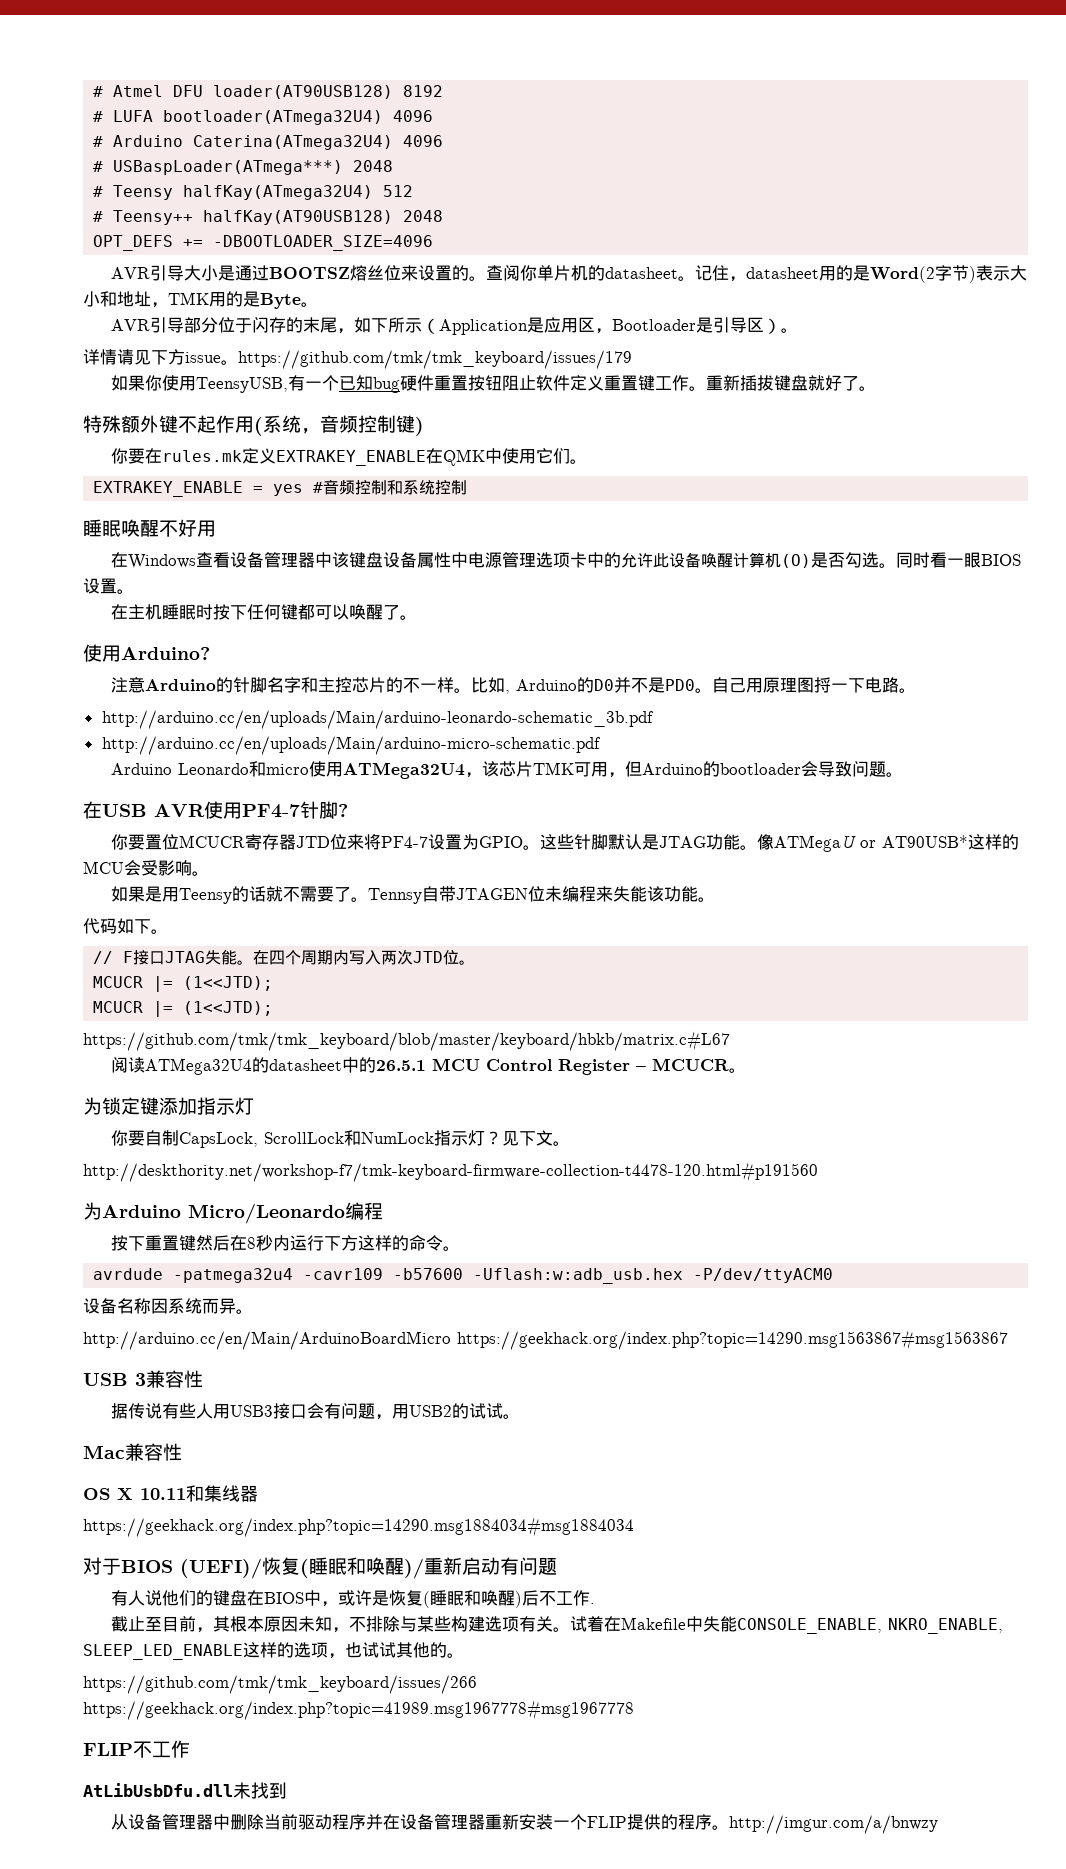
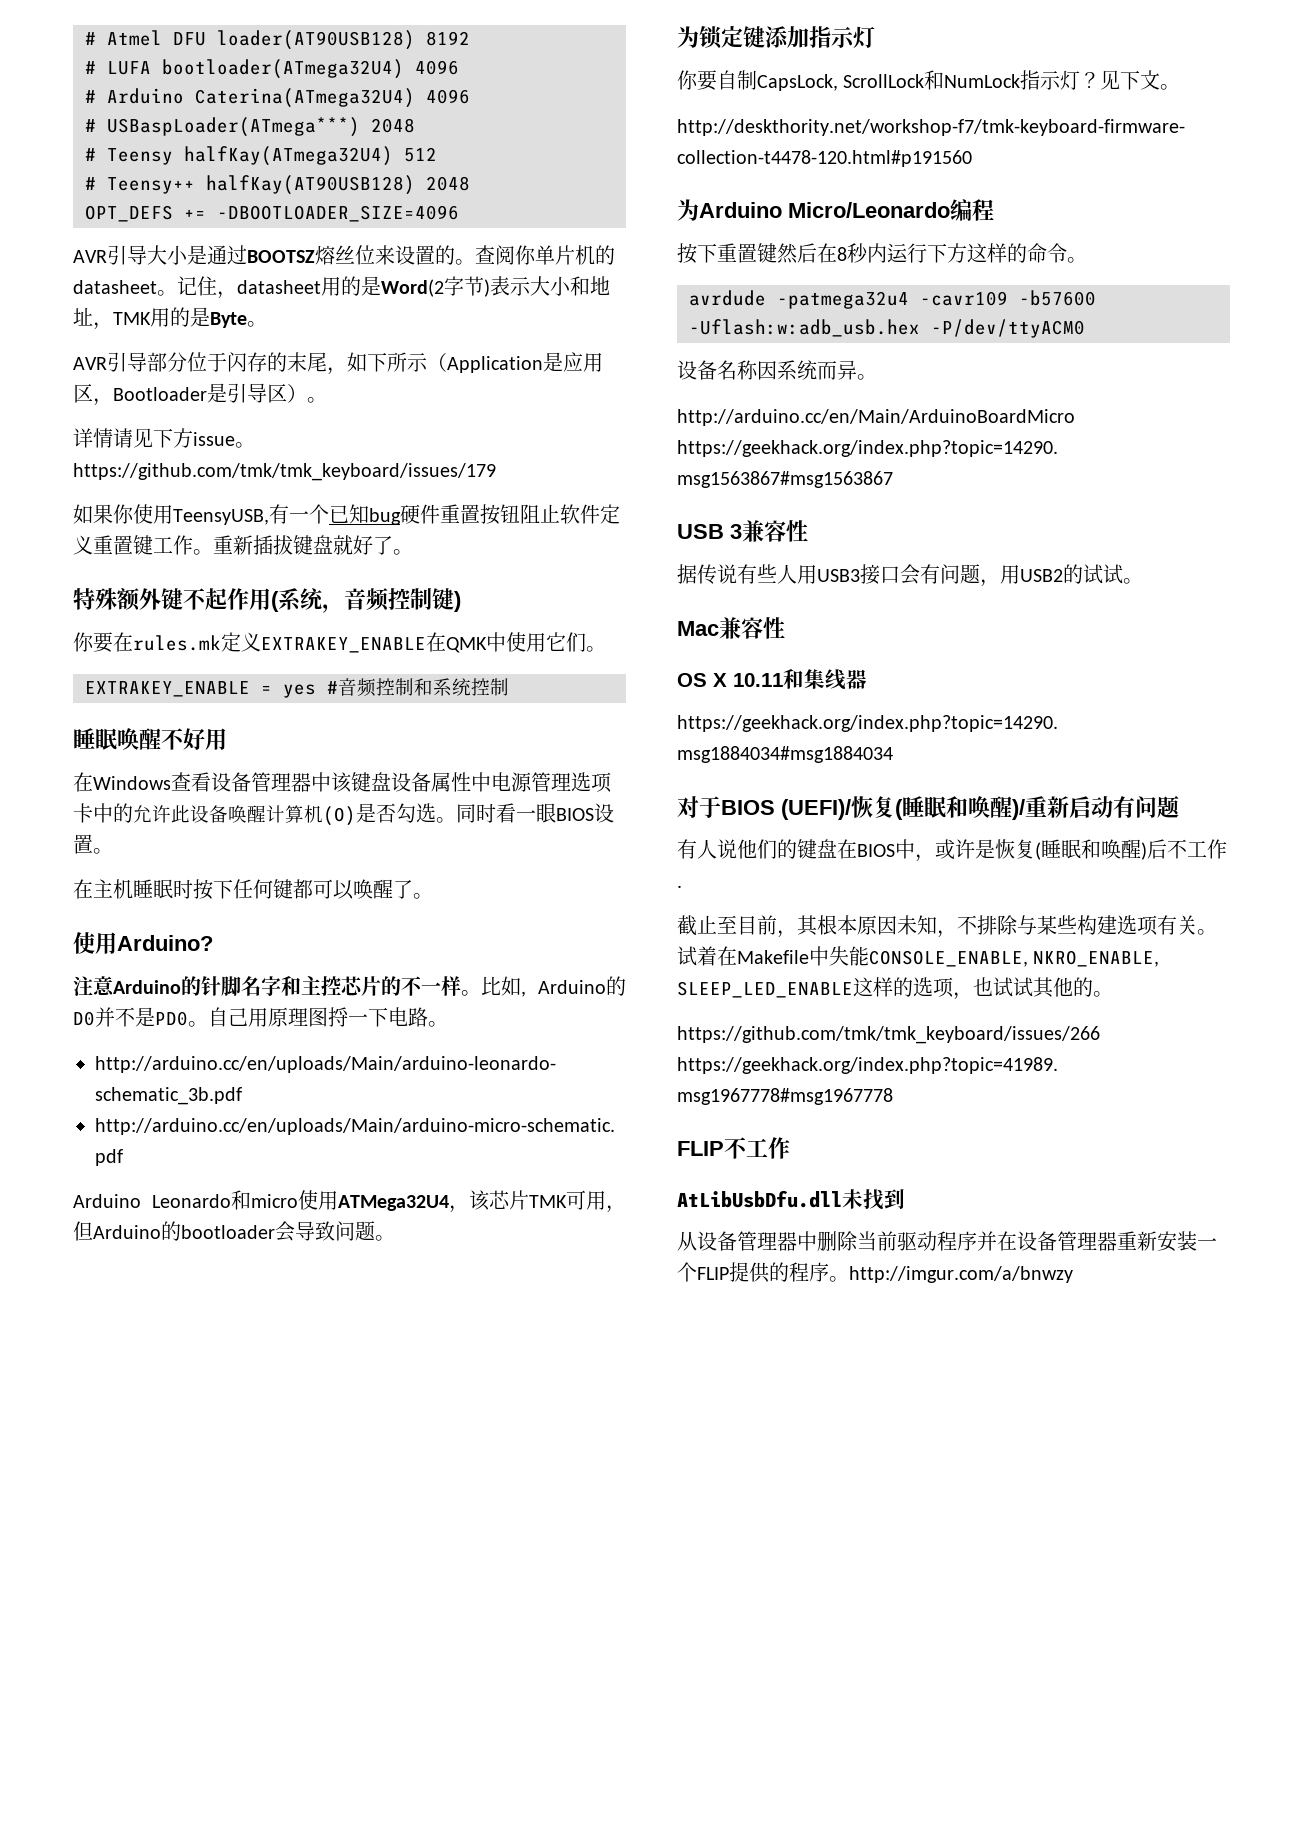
[83,801,348,819] [111,834,1020,852] [83,860,209,876] [111,886,716,904] [83,918,168,934] [93,949,476,965] [93,976,274,992] [93,1001,274,1017] [83,1031,730,1051] [111,1057,747,1075] // 在USB AVR使用PF4-7针脚? // 你要置位MCUCR寄存器JTD位来将PF4-7设置为GPIO。这些针脚默认是JTAG功能。像ATMegaU or AT90USB*这样的MCU会受影响。 // 如果是用Teensy的话就不需要了。Tennsy自带JTAGEN位未编程来失能该功能。 // 代码如下。 // // F接口JTAG失能。在四个周期内写入两次JTD位。 // MCUCR |= (1<<JTD); // MCUCR |= (1<<JTD); // https://github.com/tmk/tmk_keyboard/blob/master/keyboard/hbkb/matrix.c#L67 // 阅读ATMega32U4的datasheet中的26.5.1 MCU Control Register – MCUCR。 -> (395, 1238) none

